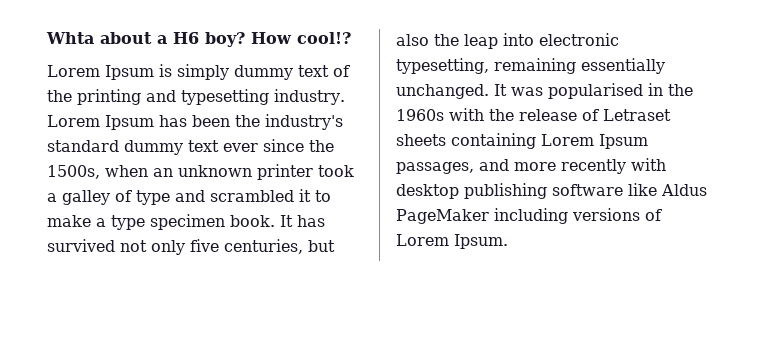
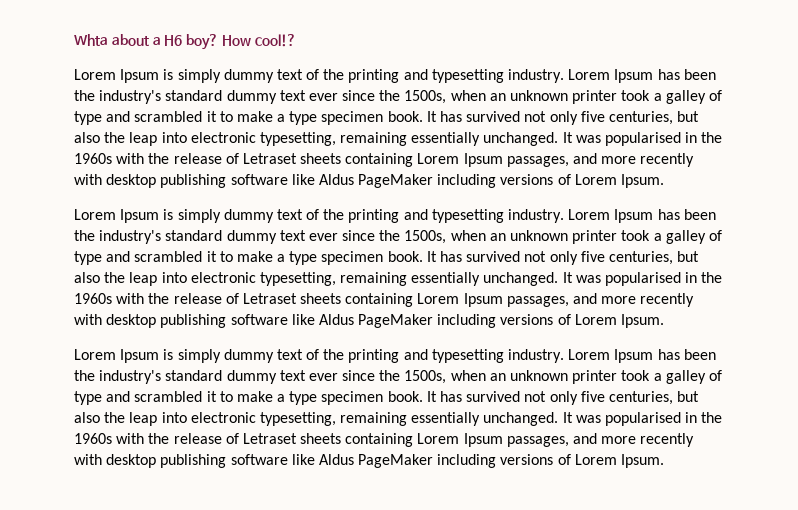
(508, 241) none -> [74,209,716,223] [74,230,722,244] [74,251,700,265] [74,272,723,286] [74,293,695,307] [74,314,665,328] [74,349,716,363] [74,370,722,384] [74,391,700,405] [74,412,723,426] [74,433,695,447] [74,454,665,468] // Lorem Ipsum is simply dummy text of the printing and typesetting industry. Lorem Ipsum has been the industry's standard dummy text ever since the 1500s, when an unknown printer took a galley of type and scrambled it to make a type specimen book. It has survived not only five centuries, but also the leap into electronic typesetting, remaining essentially unchanged. It was popularised in the 1960s with the release of Letraset sheets containing Lorem Ipsum passages, and more recently with desktop publishing software like Aldus PageMaker including versions of Lorem Ipsum. // Lorem Ipsum is simply dummy text of the printing and typesetting industry. Lorem Ipsum has been the industry's standard dummy text ever since the 1500s, when an unknown printer took a galley of type and scrambled it to make a type specimen book. It has survived not only five centuries, but also the leap into electronic typesetting, remaining essentially unchanged. It was popularised in the 1960s with the release of Letraset sheets containing Lorem Ipsum passages, and more recently with desktop publishing software like Aldus PageMaker including versions of Lorem Ipsum.

